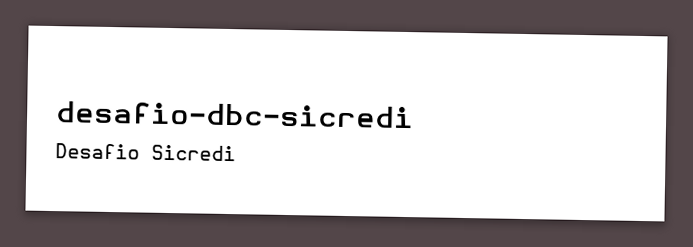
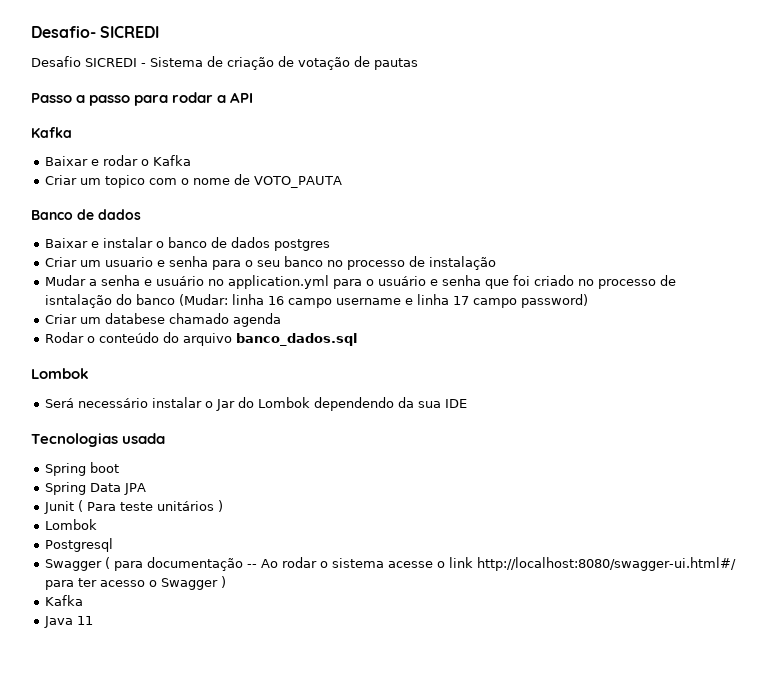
[55,101,414,129] desafio-dbc-sicredi -> [31,26,160,38] Desafio- SICREDI
[151,144,236,162] Sicredi -> [85,56,418,70] [31,92,254,106] [31,127,72,138] [44,155,191,166] [44,174,342,188] [31,209,141,220] [44,237,330,251] [44,256,496,270] [44,275,676,289] [44,294,588,308] [44,313,281,327] [44,332,357,346] [31,368,89,379] [44,397,467,411] [31,433,166,447] [44,462,119,476] [44,482,146,495] [43,500,223,514] [44,519,97,530] [44,538,113,552] [44,557,736,571] [44,576,226,590] [44,595,83,606] [43,616,93,628] SICREDI - Sistema de criação de votação de pautas // Passo a passo para rodar a API // Kafka // Baixar e rodar o Kafka // Criar um topico com o nome de VOTO_PAUTA // Banco de dados // Baixar e instalar o banco de dados postgres // Criar um usuario e senha para o seu banco no processo de instalação // Mudar a senha e usuário no application.yml para o usuário e senha que foi criado no processo de isntalação do banco (Mudar: linha 16 campo username e linha 17 campo password) // Criar um databese chamado agenda // Rodar o conteúdo do arquivo banco_dados.sql // Lombok // Será necessário instalar o Jar do Lombok dependendo da sua IDE // Tecnologias usada // Spring boot // Spring Data JPA // Junit ( Para teste unitários ) // Lombok // Postgresql // Swagger ( para documentação -- Ao rodar o sistema acesse o link http://localhost:8080/swagger-ui.html#/ para ter acesso o Swagger ) // Kafka // Java 11

